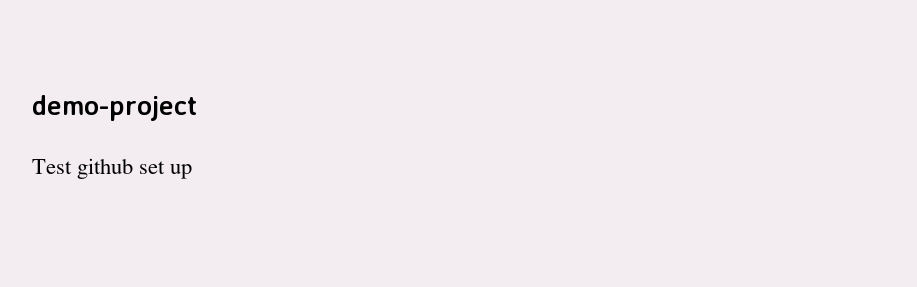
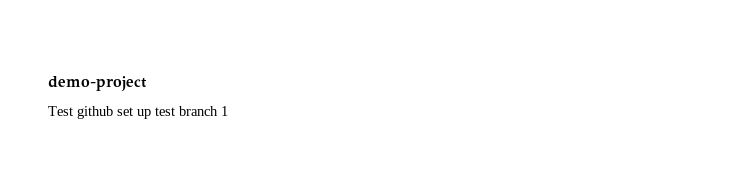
(193, 171) none -> [155,106,228,116] test branch 1

